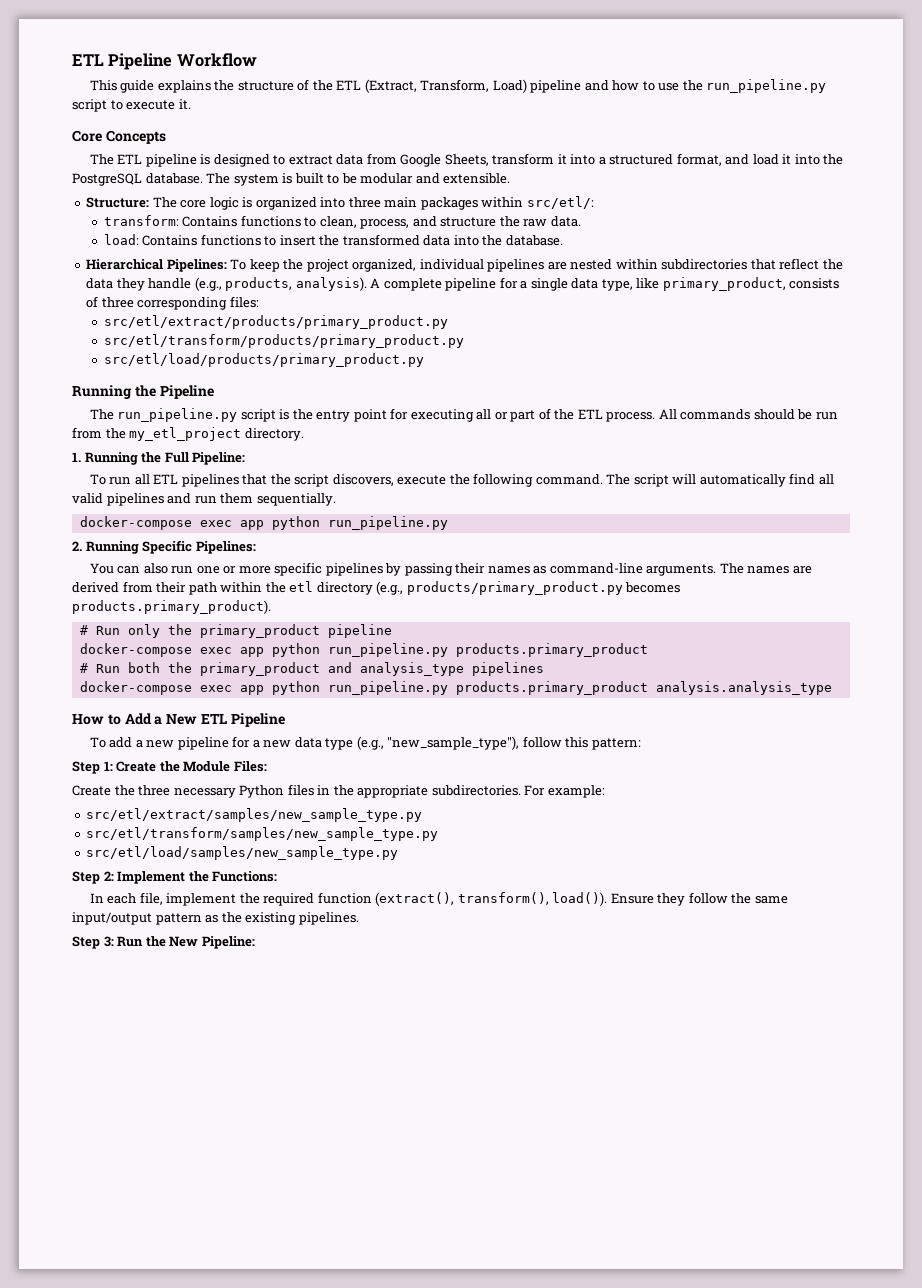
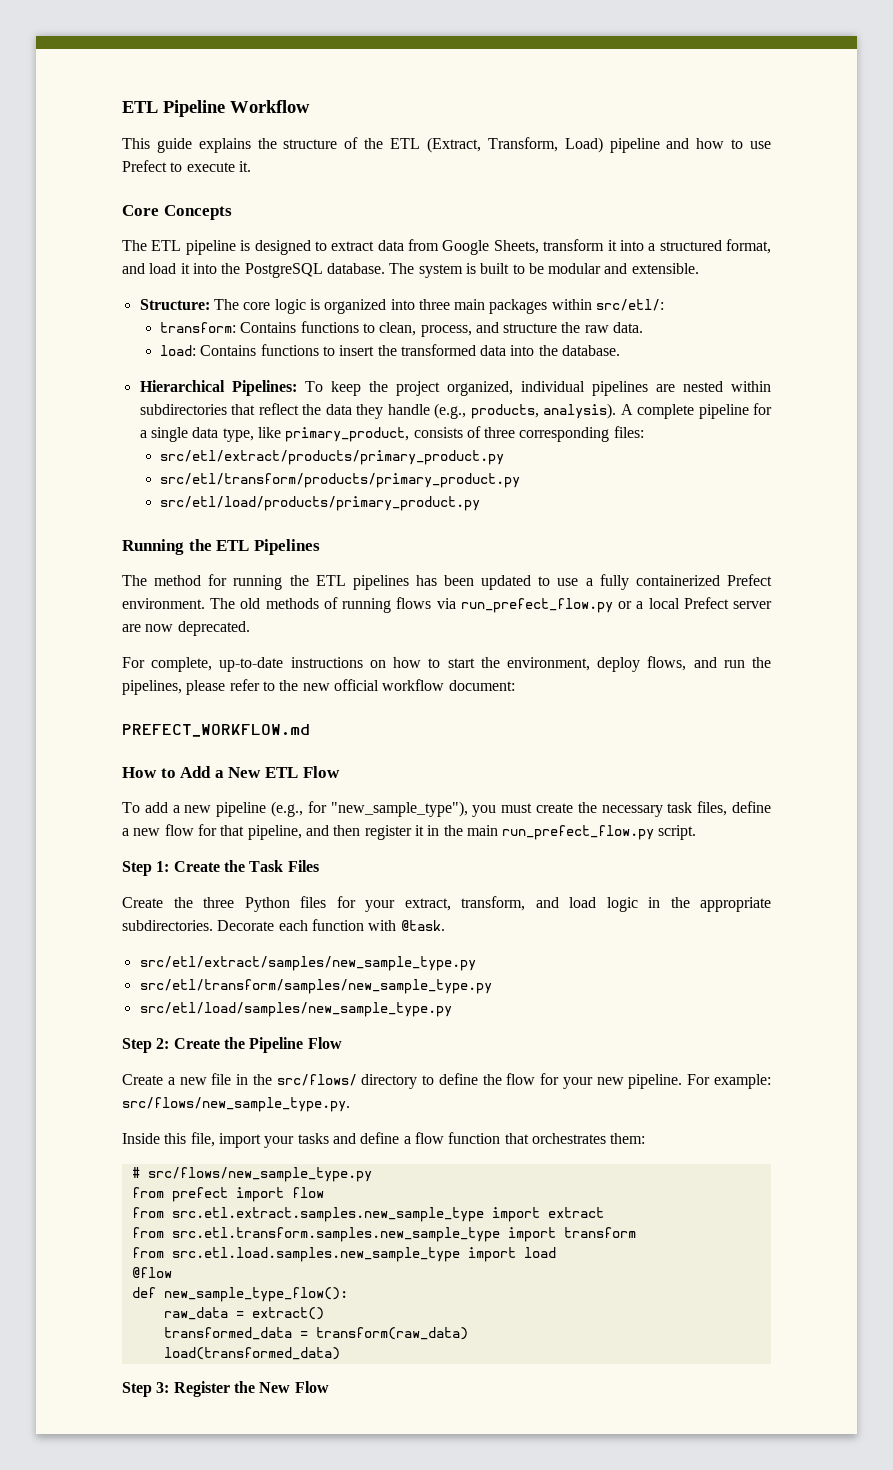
[682,79,827,93] [72,99,107,112] the run_pipeline.py script -> [122,160,167,172] Prefect
[159,385,214,399] [89,408,838,422] [72,427,304,441] [72,452,246,465] [89,473,834,487] [72,493,336,506] [79,516,448,530] [72,540,256,554] [89,562,812,576] [72,581,681,595] [72,600,271,614] [79,624,392,638] [79,643,648,657] [79,662,544,676] [79,681,832,695] Pipeline // The run_pipeline.py script is the entry point for executing all or part of the ETL process. All commands should be run from the my_etl_project directory. // 1. Running the Full Pipeline: // To run all ETL pipelines that the script discovers, execute the following command. The script will automatically find all valid pipelines and run them sequentially. // docker-compose exec app python run_pipeline.py // 2. Running Specific Pipelines: // You can also run one or more specific pipelines by passing their names as command-line arguments. The names are derived from their path within the etl directory (e.g., products/primary_product.py becomes products.primary_product). // # Run only the primary_product pipeline // docker-compose exec app python run_pipeline.py products.primary_product // # Run both the primary_product and analysis_type pipelines // docker-compose exec app python run_pipeline.py products.primary_product analysis.analysis_type -> [216,539,320,555] [122,574,772,590] [122,597,773,613] [122,621,250,636] [122,656,771,672] [122,679,515,695] [122,724,310,737] ETL Pipelines // The method for running the ETL pipelines has been updated to use a fully containerized Prefect environment. The old methods of running flows via run_prefect_flow.py or a local Prefect server are now deprecated. // For complete, up-to-date instructions on how to start the environment, deploy flows, and run the pipelines, please refer to the new official workflow document: // PREFECT_WORKFLOW.md
[230,713,285,727] Pipeline -> [302,766,340,778] Flow
[232,736,641,750] for a new data type (e.g., "new_sample_type"), follow this pattern: -> [271,801,771,817] [122,824,697,840] (e.g., for "new_sample_type"), you must create the necessary task files, define a new flow for that pipeline, and then register it in the main run_prefect_flow.py script.
[183,761,267,772] Module Files: -> [249,860,319,872] Task Files
[173,788,236,798] necessary -> (234, 902) none
[317,785,605,798] in the appropriate subdirectories. For example: -> [336,896,771,912] [122,919,445,931] for your extract, transform, and load logic in the appropriate subdirectories. Decorate each function with @task.
[117,871,278,884] [89,892,788,906] [72,912,359,925] Implement the Functions: // In each file, implement the required function (extract(), transform(), load()). Ensure they follow the same input/output pattern as the existing pipelines. -> [173,1037,342,1053] [122,1073,771,1089] [122,1097,350,1112] [122,1132,646,1148] [131,1167,372,1182] [131,1187,324,1202] [131,1207,604,1222] [131,1227,636,1242] [131,1247,556,1262] [131,1267,172,1278] [131,1287,348,1302] [163,1307,324,1320] [163,1327,468,1340] [163,1347,340,1360] Create the Pipeline Flow // Create a new file in the src/flows/ directory to define the flow for your new pipeline. For example: src/flows/new_sample_type.py. // Inside this file, import your tasks and define a flow function that orchestrates them: // # src/flows/new_sample_type.py // from prefect import flow // from src.etl.extract.samples.new_sample_type import extract // from src.etl.transform.samples.new_sample_type import transform // from src.etl.load.samples.new_sample_type import load // @flow // def new_sample_type_flow(): // raw_data = extract() // transformed_data = transform(raw_data) // load(transformed_data)
[117,936,144,947] Run -> [173,1381,230,1397] Register
[201,936,255,949] Pipeline: -> [294,1381,329,1393] Flow

